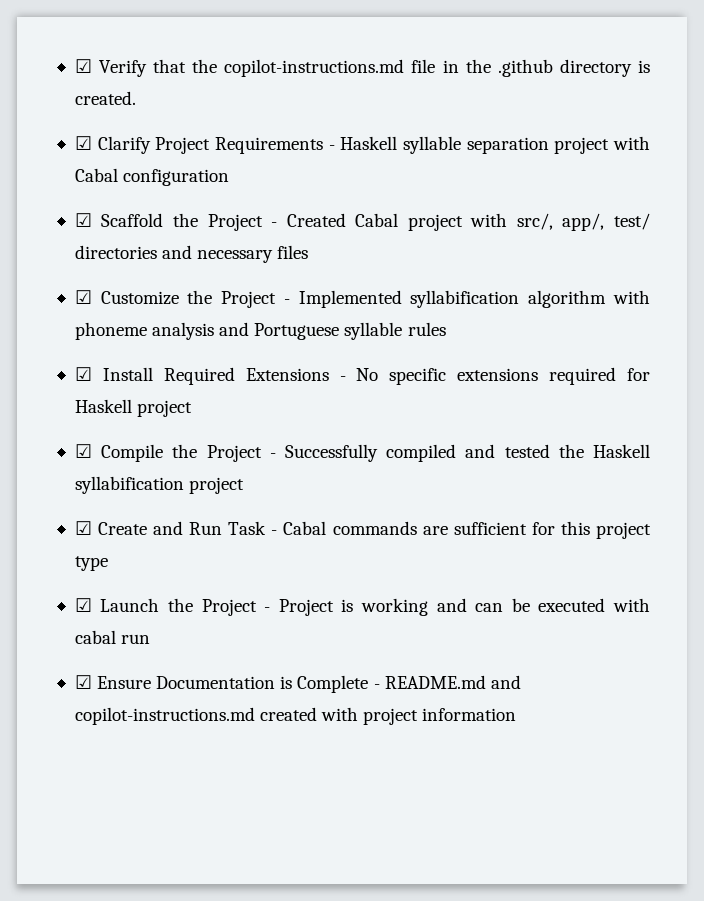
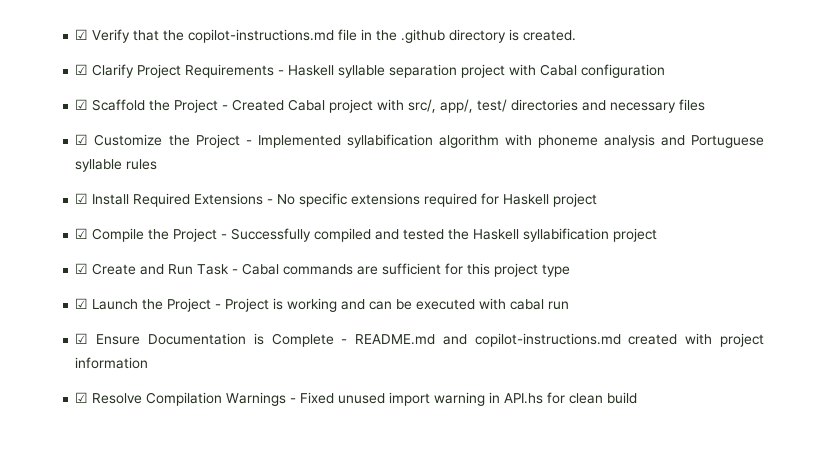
(517, 714) none -> [75,392,638,406] // ☑ Resolve Compilation Warnings - Fixed unused import warning in API.hs for clean build

